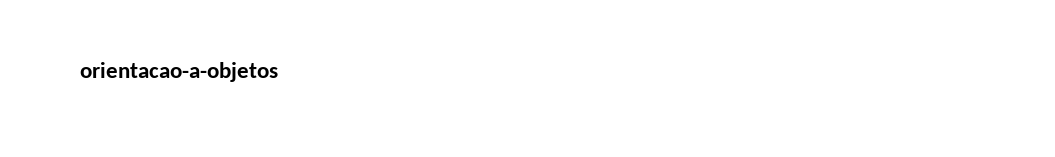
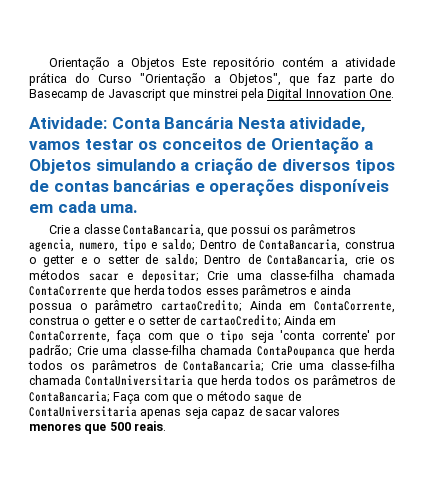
[80,62,278,82] orientacao-a-objetos -> [48,56,395,70] [29,72,395,86] [29,88,394,101] [29,117,366,132] [29,137,373,154] [29,158,395,175] [29,179,389,196] [29,201,139,213] [48,224,357,237] [29,239,395,252] [29,254,395,267] [29,269,395,283] [29,285,351,298] [29,300,395,313] [29,315,337,328] [29,330,397,343] [29,345,395,358] [28,360,395,373] [29,375,395,388] [29,390,301,404] [29,406,341,419] [29,421,167,434] Orientação a Objetos Este repositório contém a atividade prática do Curso "Orientação a Objetos", que faz parte do Basecamp de Javascript que minstrei pela Digital Innovation One. // Atividade: Conta Bancária Nesta atividade, vamos testar os conceitos de Orientação a Objetos simulando a criação de diversos tipos de contas bancárias e operações disponíveis em cada uma. // Crie a classe ContaBancaria, que possui os parâmetros agencia, numero, tipo e saldo; Dentro de ContaBancaria, construa o getter e o setter de saldo; Dentro de ContaBancaria, crie os métodos sacar e depositar; Crie uma classe-filha chamada ContaCorrente que herda todos esses parâmetros e ainda possua o parâmetro cartaoCredito; Ainda em ContaCorrente, construa o getter e o setter de cartaoCredito; Ainda em ContaCorrente, faça com que o tipo seja 'conta corrente' por padrão; Crie uma classe-filha chamada ContaPoupanca que herda todos os parâmetros de ContaBancaria; Crie uma classe-filha chamada ContaUniversitaria que herda todos os parâmetros de ContaBancaria; Faça com que o método saque de ContaUniversitaria apenas seja capaz de sacar valores menores que 500 reais.

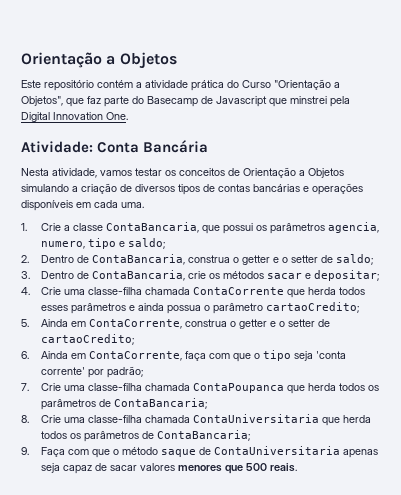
[48,57,175,70] Orientação a Objetos -> [21,52,177,69] Orientação a Objetos //
(234, 123) none -> (209, 146) //
(139, 208) none -> [21,223,27,231] 1.
(195, 245) none -> [21,255,29,263] // 2.
(198, 260) none -> [21,271,30,279] // 3.
(199, 276) none -> [21,287,30,295] // 4.
(242, 306) none -> [21,319,29,327] // 5.
(281, 321) none -> [21,351,29,359] // 6.
(72, 351) none -> [21,383,29,391] // 7.
(265, 366) none -> [21,415,29,423] // 8.
(110, 397) none -> [21,447,29,455] // 9.

